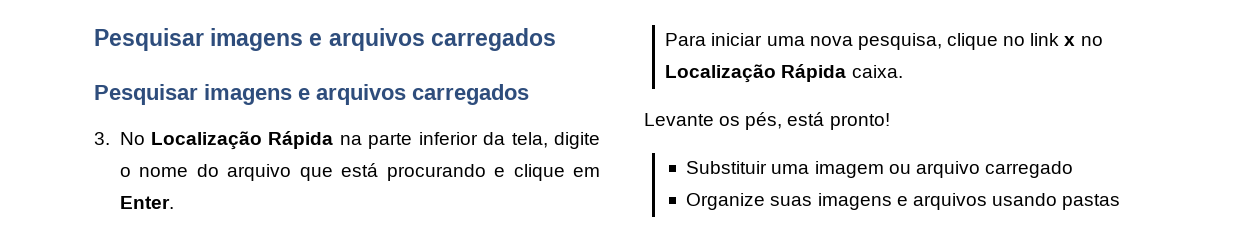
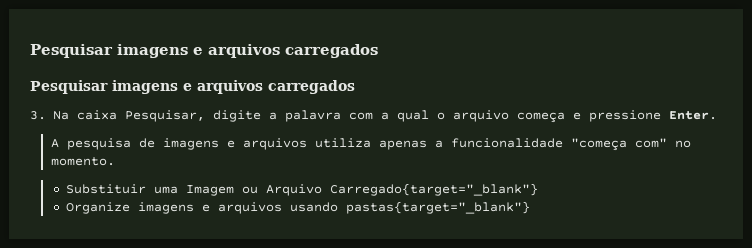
[119,131,600,150] [119,163,600,181] [119,196,174,209] [665,33,1103,50] [665,64,903,83] [644,112,890,130] [686,161,1073,178] No Localização Rápida na parte inferior da tela, digite o nome do arquivo que está procurando e clique em Enter. // Para iniciar uma nova pesquisa, clique no link x no Localização Rápida caixa. // Levante os pés, está pronto! // Substituir uma imagem ou arquivo carregado -> [52,110,717,123] [50,138,691,151] [50,157,115,166] [65,183,538,196] Na caixa Pesquisar, digite a palavra com a qual o arquivo começa e pressione Enter. // A pesquisa de imagens e arquivos utiliza apenas a funcionalidade "começa com" no momento. // Substituir uma Imagem ou Arquivo Carregado{target="_blank"}
[770,196,813,206] suas -> (130, 208) none
[1062,194,1121,210] pastas -> [345,201,530,214] pastas{target="_blank"}

